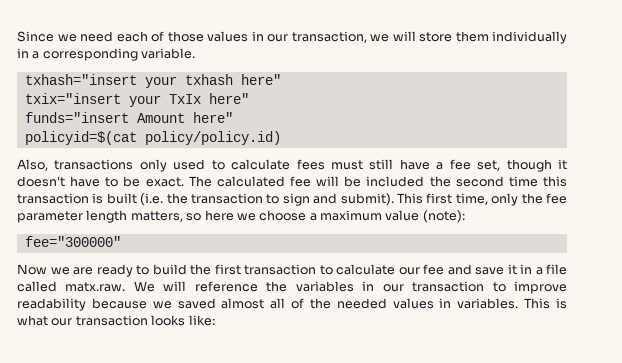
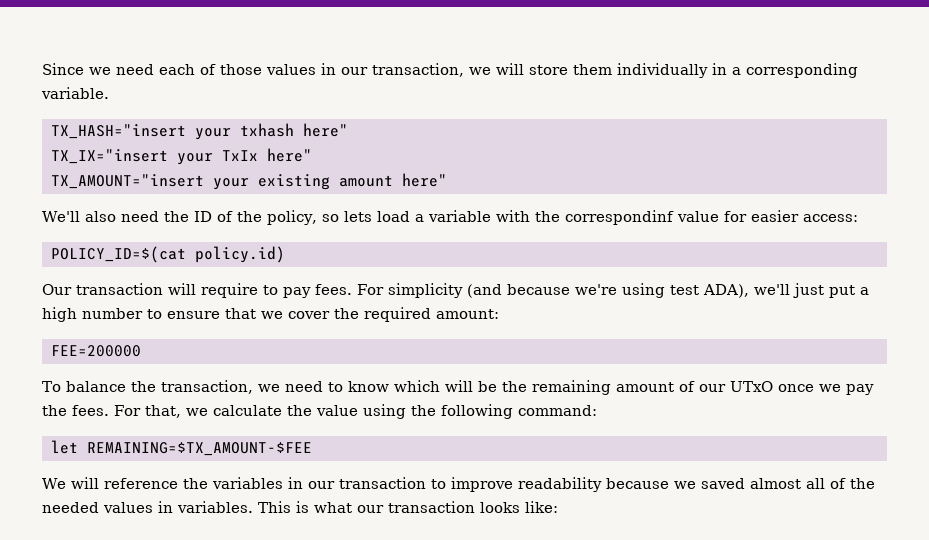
[24,74,137,85] txhash="insert -> [51,124,186,139] TX_HASH="insert
[24,93,121,104] txix="insert -> [51,149,168,164] TX_IX="insert
[24,112,233,123] [24,131,281,145] [17,159,568,172] [17,176,568,187] [17,193,567,206] [17,210,465,223] [24,236,121,247] [17,264,567,277] [17,281,126,292] funds="insert Amount here" // policyid=$(cat policy/policy.id) // Also, transactions only used to calculate fees must still have a fee set, though it doesn't have to be exact. The calculated fee will be included the second time this transaction is built (i.e. the transaction to sign and submit). This first time, only the fee parameter length matters, so here we choose a maximum value (note): // fee="300000" // Now we are ready to build the first transaction to calculate our fee and save it in a file called matx.raw. -> [51,173,447,190] [42,210,858,225] [51,246,285,263] [42,283,869,298] [42,307,499,322] [51,345,141,357] [42,380,874,395] [42,404,597,419] [51,440,312,456] TX_AMOUNT="insert your existing amount here" // We'll also need the ID of the policy, so lets load a variable with the correspondinf value for easier access: // POLICY_ID=$(cat policy.id) // Our transaction will require to pay fees. For simplicity (and because we're using test ADA), we'll just put a high number to ensure that we cover the required amount: // FEE=200000 // To balance the transaction, we need to know which will be the remaining amount of our UTxO once we pay the fees. For that, we calculate the value using the following command: // let REMAINING=$TX_AMOUNT-$FEE //

